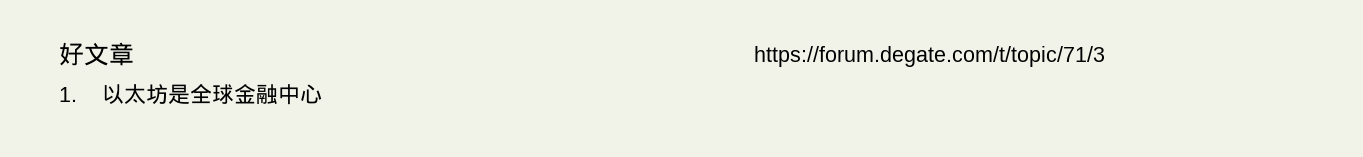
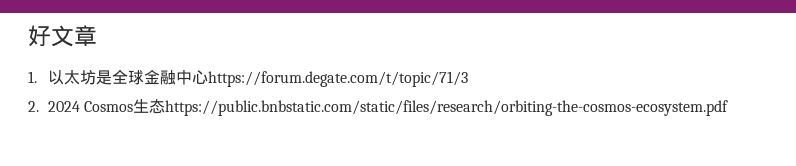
(1105, 56) none -> [28,99,728,116] // 2. 2024 Cosmos生态https://public.bnbstatic.com/static/files/research/orbiting-the-cosmos-ecosystem.pdf

